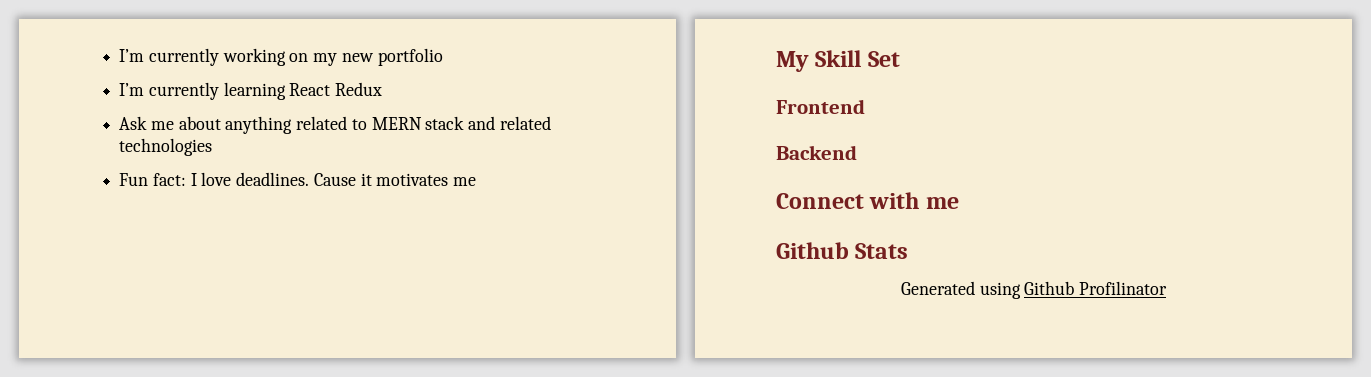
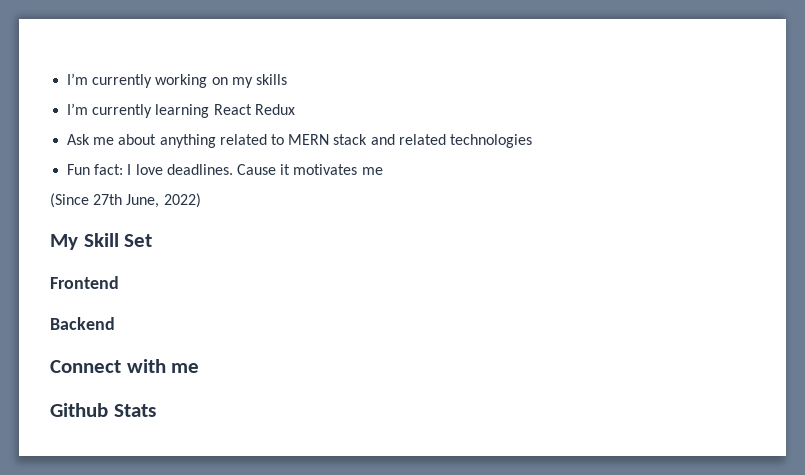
[341,48,443,66] new portfolio -> [255,74,287,85] skills
(477, 181) none -> [50,193,201,208] // (Since 27th June, 2022)
[900,281,1168,299] // Generated using Github Profilinator -> (156, 410) none

